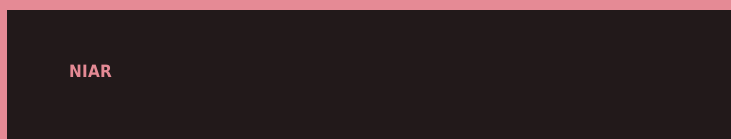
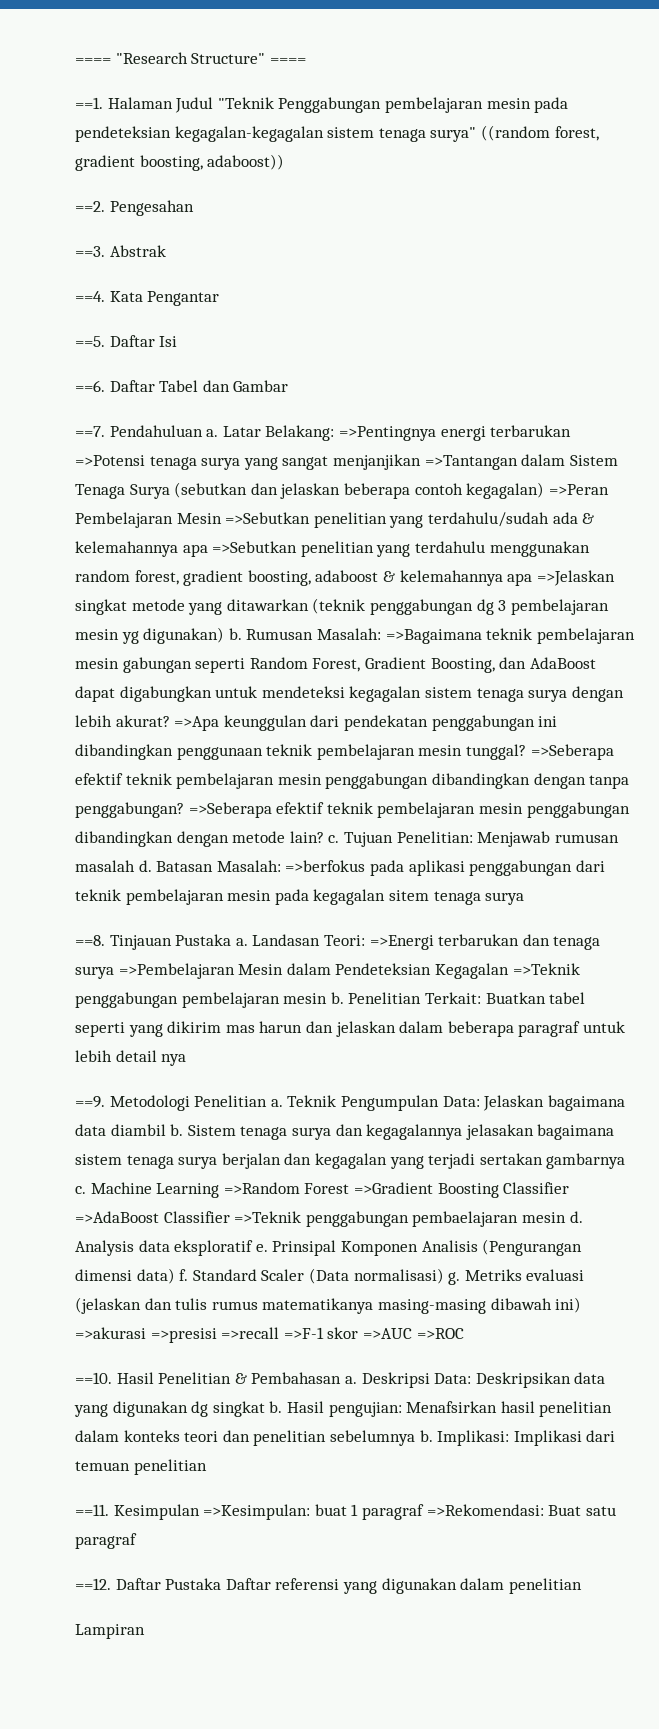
[69,64,112,77] NIAR -> [75,52,306,64] [75,97,569,113] [75,125,599,142] [75,154,285,171] [75,200,194,216] [75,245,166,257] [75,291,220,306] [75,335,178,347] [75,380,289,392] [75,425,572,441] [75,454,618,470] [75,482,609,499] [75,512,595,528] [75,541,590,557] [75,570,615,586] [75,598,609,615] [75,627,635,644] [75,657,596,673] [75,686,624,702] [75,715,558,731] [75,744,614,760] [75,773,630,789] [75,802,630,818] [75,831,619,847] [75,860,605,876] [75,889,525,905] [75,934,601,950] [75,963,580,979] [75,992,586,1008] [75,1021,625,1037] [75,1050,187,1066] [75,1095,625,1111] [75,1124,615,1140] [75,1153,626,1169] [75,1182,570,1198] [75,1211,583,1227] [75,1239,583,1256] [75,1268,585,1285] [75,1297,582,1314] [75,1327,464,1343] [75,1372,606,1388] [74,1401,613,1417] [75,1430,616,1446] [75,1459,207,1475] [75,1504,616,1520] [75,1533,137,1549] [75,1578,582,1594] [75,1624,145,1639] ==== "Research Structure" ==== // ==1. Halaman Judul "Teknik Penggabungan pembelajaran mesin pada pendeteksian kegagalan-kegagalan sistem tenaga surya" ((random forest, gradient boosting, adaboost)) // ==2. Pengesahan // ==3. Abstrak // ==4. Kata Pengantar // ==5. Daftar Isi // ==6. Daftar Tabel dan Gambar // ==7. Pendahuluan a. Latar Belakang: =>Pentingnya energi terbarukan =>Potensi tenaga surya yang sangat menjanjikan =>Tantangan dalam Sistem Tenaga Surya (sebutkan dan jelaskan beberapa contoh kegagalan) =>Peran Pembelajaran Mesin =>Sebutkan penelitian yang terdahulu/sudah ada & kelemahannya apa =>Sebutkan penelitian yang terdahulu menggunakan random forest, gradient boosting, adaboost & kelemahannya apa =>Jelaskan singkat metode yang ditawarkan (teknik penggabungan dg 3 pembelajaran mesin yg digunakan) b. Rumusan Masalah: =>Bagaimana teknik pembelajaran mesin gabungan seperti Random Forest, Gradient Boosting, dan AdaBoost dapat digabungkan untuk mendeteksi kegagalan sistem tenaga surya dengan lebih akurat? =>Apa keunggulan dari pendekatan penggabungan ini dibandingkan penggunaan teknik pembelajaran mesin tunggal? =>Seberapa efektif teknik pembelajaran mesin penggabungan dibandingkan dengan tanpa penggabungan? =>Seberapa efektif teknik pembelajaran mesin penggabungan dibandingkan dengan metode lain? c. Tujuan Penelitian: Menjawab rumusan masalah d. Batasan Masalah: =>berfokus pada aplikasi penggabungan dari teknik pembelajaran mesin pada kegagalan sitem tenaga surya // ==8. Tinjauan Pustaka a. Landasan Teori: =>Energi terbarukan dan tenaga surya =>Pembelajaran Mesin dalam Pendeteksian Kegagalan =>Teknik penggabungan pembelajaran mesin b. Penelitian Terkait: Buatkan tabel seperti yang dikirim mas harun dan jelaskan dalam beberapa paragraf untuk lebih detail nya // ==9. Metodologi Penelitian a. Teknik Pengumpulan Data: Jelaskan bagaimana data diambil b. Sistem tenaga surya dan kegagalannya jelasakan bagaimana sistem tenaga surya berjalan dan kegagalan yang terjadi sertakan gambarnya c. Machine Learning =>Random Forest =>Gradient Boosting Classifier =>AdaBoost Classifier =>Teknik penggabungan pembaelajaran mesin d. Analysis data eksploratif e. Prinsipal Komponen Analisis (Pengurangan dimensi data) f. Standard Scaler (Data normalisasi) g. Metriks evaluasi (jelaskan dan tulis rumus matematikanya masing-masing dibawah ini) =>akurasi =>presisi =>recall =>F-1 skor =>AUC =>ROC // ==10. Hasil Penelitian & Pembahasan a. Deskripsi Data: Deskripsikan data yang digunakan dg singkat b. Hasil pengujian: Menafsirkan hasil penelitian dalam konteks teori dan penelitian sebelumnya b. Implikasi: Implikasi dari temuan penelitian // ==11. Kesimpulan =>Kesimpulan: buat 1 paragraf =>Rekomendasi: Buat satu paragraf // ==12. Daftar Pustaka Daftar referensi yang digunakan dalam penelitian // Lampiran

